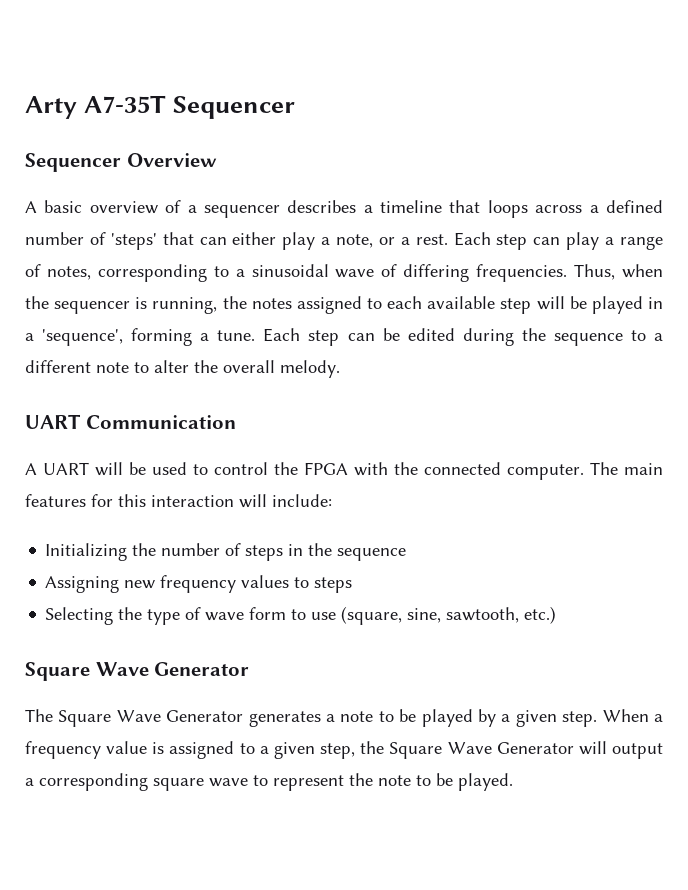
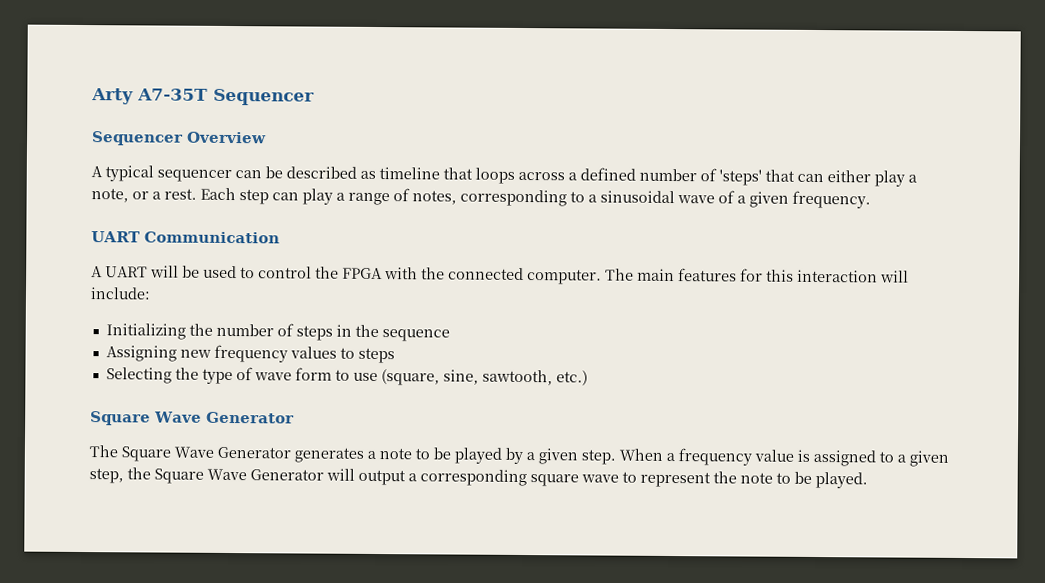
[44,200,373,218] basic overview of a sequencer describes a -> [105,165,376,183] typical sequencer can be described as
[403,264,663,282] [25,296,663,314] [25,328,663,346] [25,360,340,378] differing frequencies. Thus, when the sequencer is running, the notes assigned to each available step will be played in a 'sequence', forming a tune. Each step can be edited during the sequence to a different note to alter the overall melody. -> [737,190,871,209] a given frequency.

